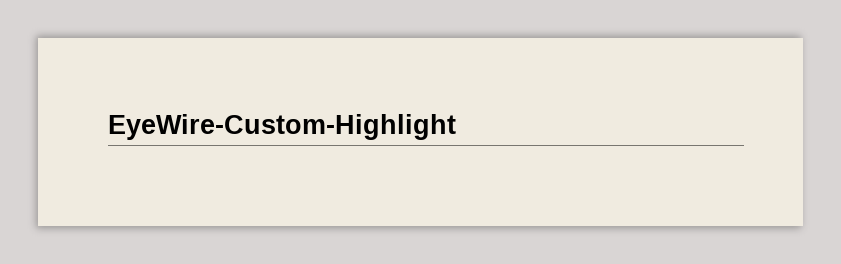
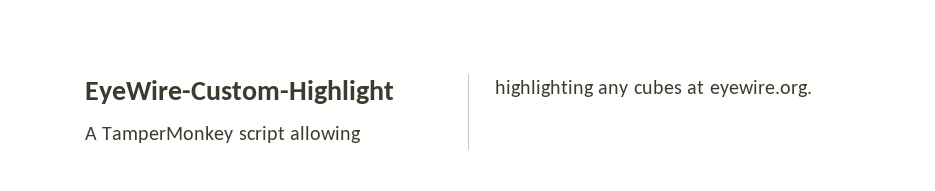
(456, 127) none -> [85,126,362,143] [495,80,812,97] // A TamperMonkey script allowing highlighting any cubes at eyewire.org.

